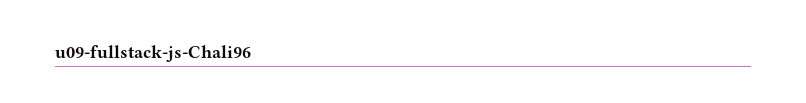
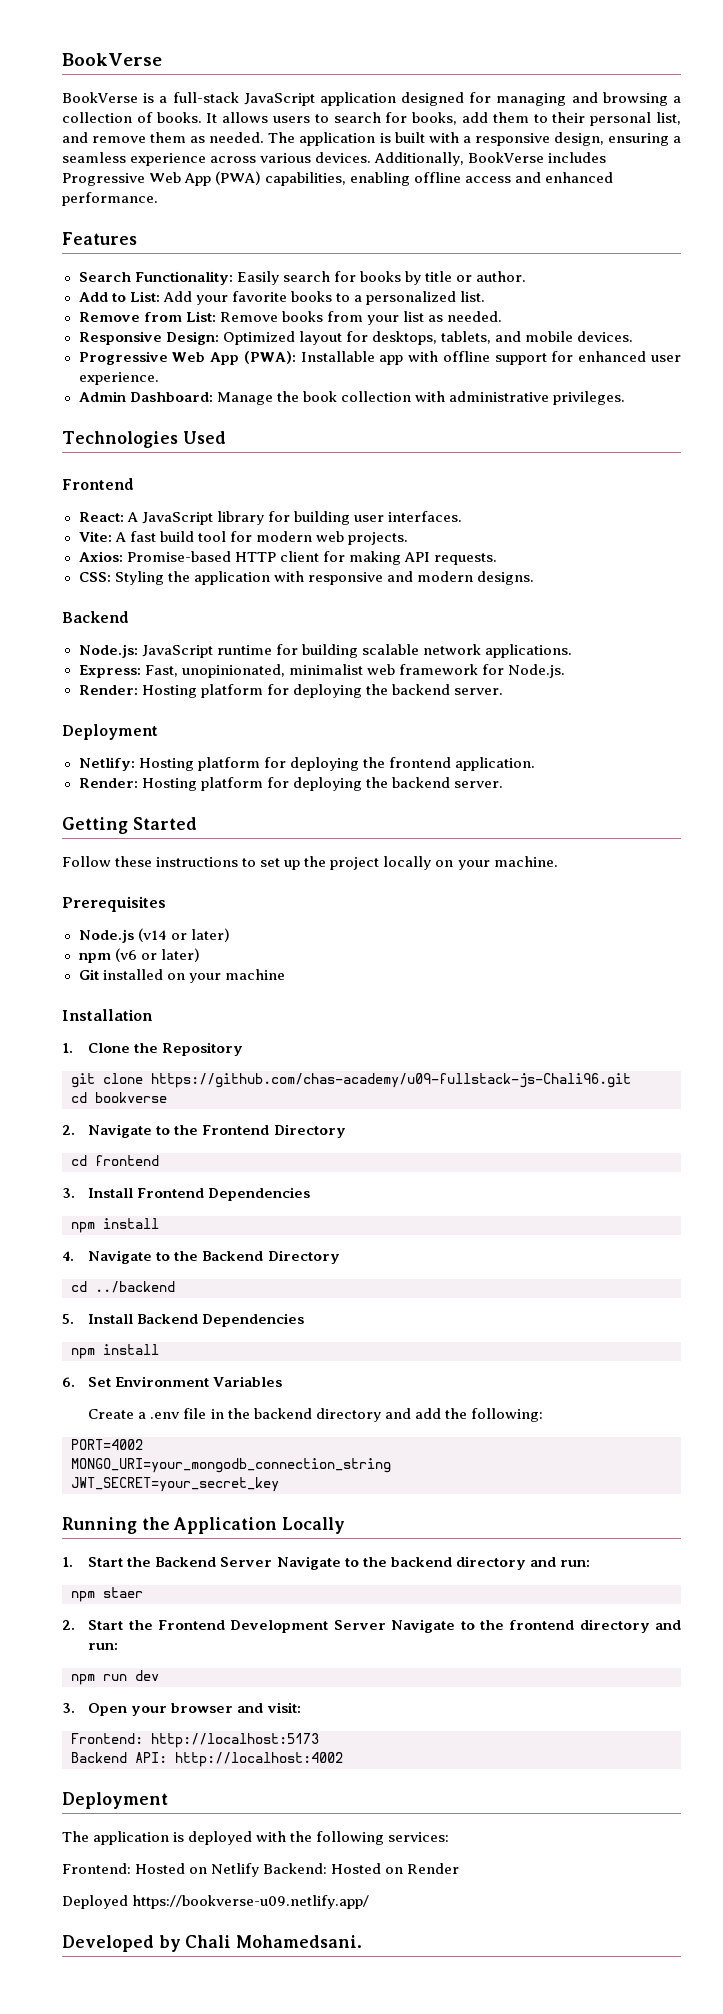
[55,45,251,62] u09-fullstack-js-Chali96 -> [62,53,162,66] [62,92,682,106] [62,112,681,126] [62,132,681,146] [62,152,607,166] [62,171,614,186] [62,192,158,206] [62,232,137,245] [78,271,526,285] [78,291,486,305] [78,311,502,325] [78,331,633,345] [78,351,681,365] [78,372,159,385] [78,391,625,405] [62,431,226,448] [62,478,134,490] [78,511,462,525] [78,531,408,545] [78,551,497,565] [78,571,534,585] [62,611,129,623] [78,644,572,658] [78,664,565,678] [78,684,503,698] [62,724,158,740] [78,757,535,771] [78,777,503,791] [62,817,197,834] [62,856,558,870] [62,896,166,912] [78,928,230,943] [78,948,200,963] [78,969,285,983] [62,1009,153,1021] [62,1042,244,1056] [71,1073,631,1088] [71,1092,167,1103] [62,1124,346,1138] [71,1155,159,1166] [62,1187,311,1201] [71,1218,159,1233] [62,1250,340,1264] [71,1281,175,1293] [62,1313,305,1327] [71,1344,159,1359] [62,1376,283,1387] [88,1408,543,1422] [71,1439,143,1450] [71,1458,391,1473] [71,1477,279,1492] [62,1517,346,1534] [62,1556,590,1570] [71,1587,143,1602] [62,1619,681,1633] [88,1643,119,1650] [71,1670,159,1685] [62,1702,301,1716] [71,1733,319,1748] [71,1752,343,1767] [62,1792,168,1809] [62,1831,450,1845] [62,1863,460,1877] [62,1895,370,1909] [62,1935,363,1952] BookVerse // BookVerse is a full-stack JavaScript application designed for managing and browsing a collection of books. It allows users to search for books, add them to their personal list, and remove them as needed. The application is built with a responsive design, ensuring a seamless experience across various devices. Additionally, BookVerse includes Progressive Web App (PWA) capabilities, enabling offline access and enhanced performance. // Features // Search Functionality: Easily search for books by title or author. // Add to List: Add your favorite books to a personalized list. // Remove from List: Remove books from your list as needed. // Responsive Design: Optimized layout for desktops, tablets, and mobile devices. // Progressive Web App (PWA): Installable app with offline support for enhanced user experience. // Admin Dashboard: Manage the book collection with administrative privileges. // Technologies Used // Frontend // React: A JavaScript library for building user interfaces. // Vite: A fast build tool for modern web projects. // Axios: Promise-based HTTP client for making API requests. // CSS: Styling the application with responsive and modern designs. // Backend // Node.js: JavaScript runtime for building scalable network applications. // Express: Fast, unopinionated, minimalist web framework for Node.js. // Render: Hosting platform for deploying the backend server. // Deployment // Netlify: Hosting platform for deploying the frontend application. // Render: Hosting platform for deploying the backend server. // Getting Started // Follow these instructions to set up the project locally on your machine. // Prerequisites // Node.js (v14 or later) // npm (v6 or later) // Git installed on your machine // Installation // 1. Clone the Repository // git clone https://github.com/chas-academy/u09-fullstack-js-Chali96.git // cd bookverse // 2. Navigate to the Frontend Directory // cd frontend // 3. Install Frontend Dependencies // npm install // 4. Navigate to the Backend Directory // cd ../backend // 5. Install Backend Dependencies // npm install // 6. Set Environment Variables // Create a .env file in the backend directory and add the following: // PORT=4002 // MONGO_URI=your_mongodb_connection_string // JWT_SECRET=your_secret_key // Running the Application Locally // 1. Start the Backend Server Navigate to the backend directory and run: // npm staer // 2. Start the Frontend Development Server Navigate to the frontend directory and run: // npm run dev // 3. Open your browser and visit: // Frontend: http://localhost:5173 // Backend API: http://localhost:4002 // Deployment // The application is deployed with the following services: // Frontend: Hosted on Netlify Backend: Hosted on Render // Deployed https://bookverse-u09.netlify.app/ // Developed by Chali Mohamedsani.

